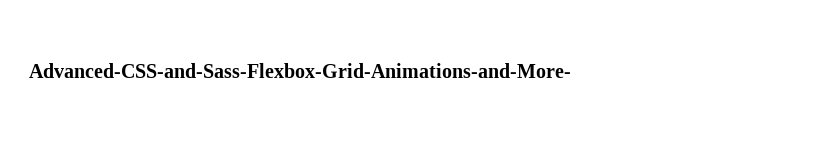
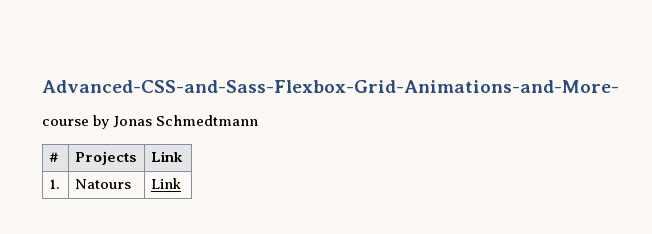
(571, 70) none -> [42,115,259,129] [49,152,59,162] [75,151,137,165] [151,151,184,162] [49,179,61,189] [75,179,132,189] [151,178,182,189] // course by Jonas Schmedtmann // # | Projects | Link // 1. | Natours | Link

